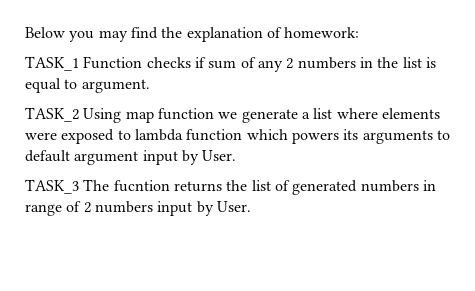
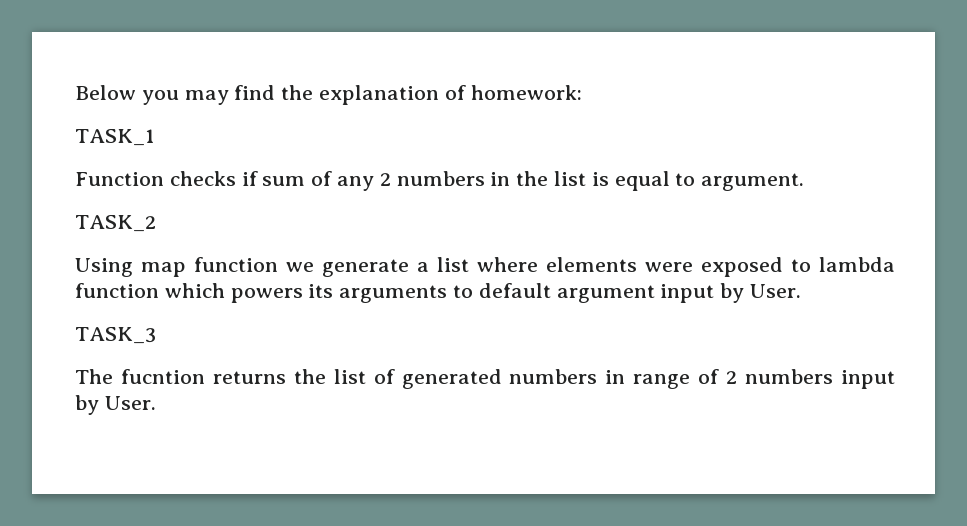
(79, 63) none -> (154, 137) //
(79, 114) none -> (156, 223) //
(79, 186) none -> (156, 335) //

